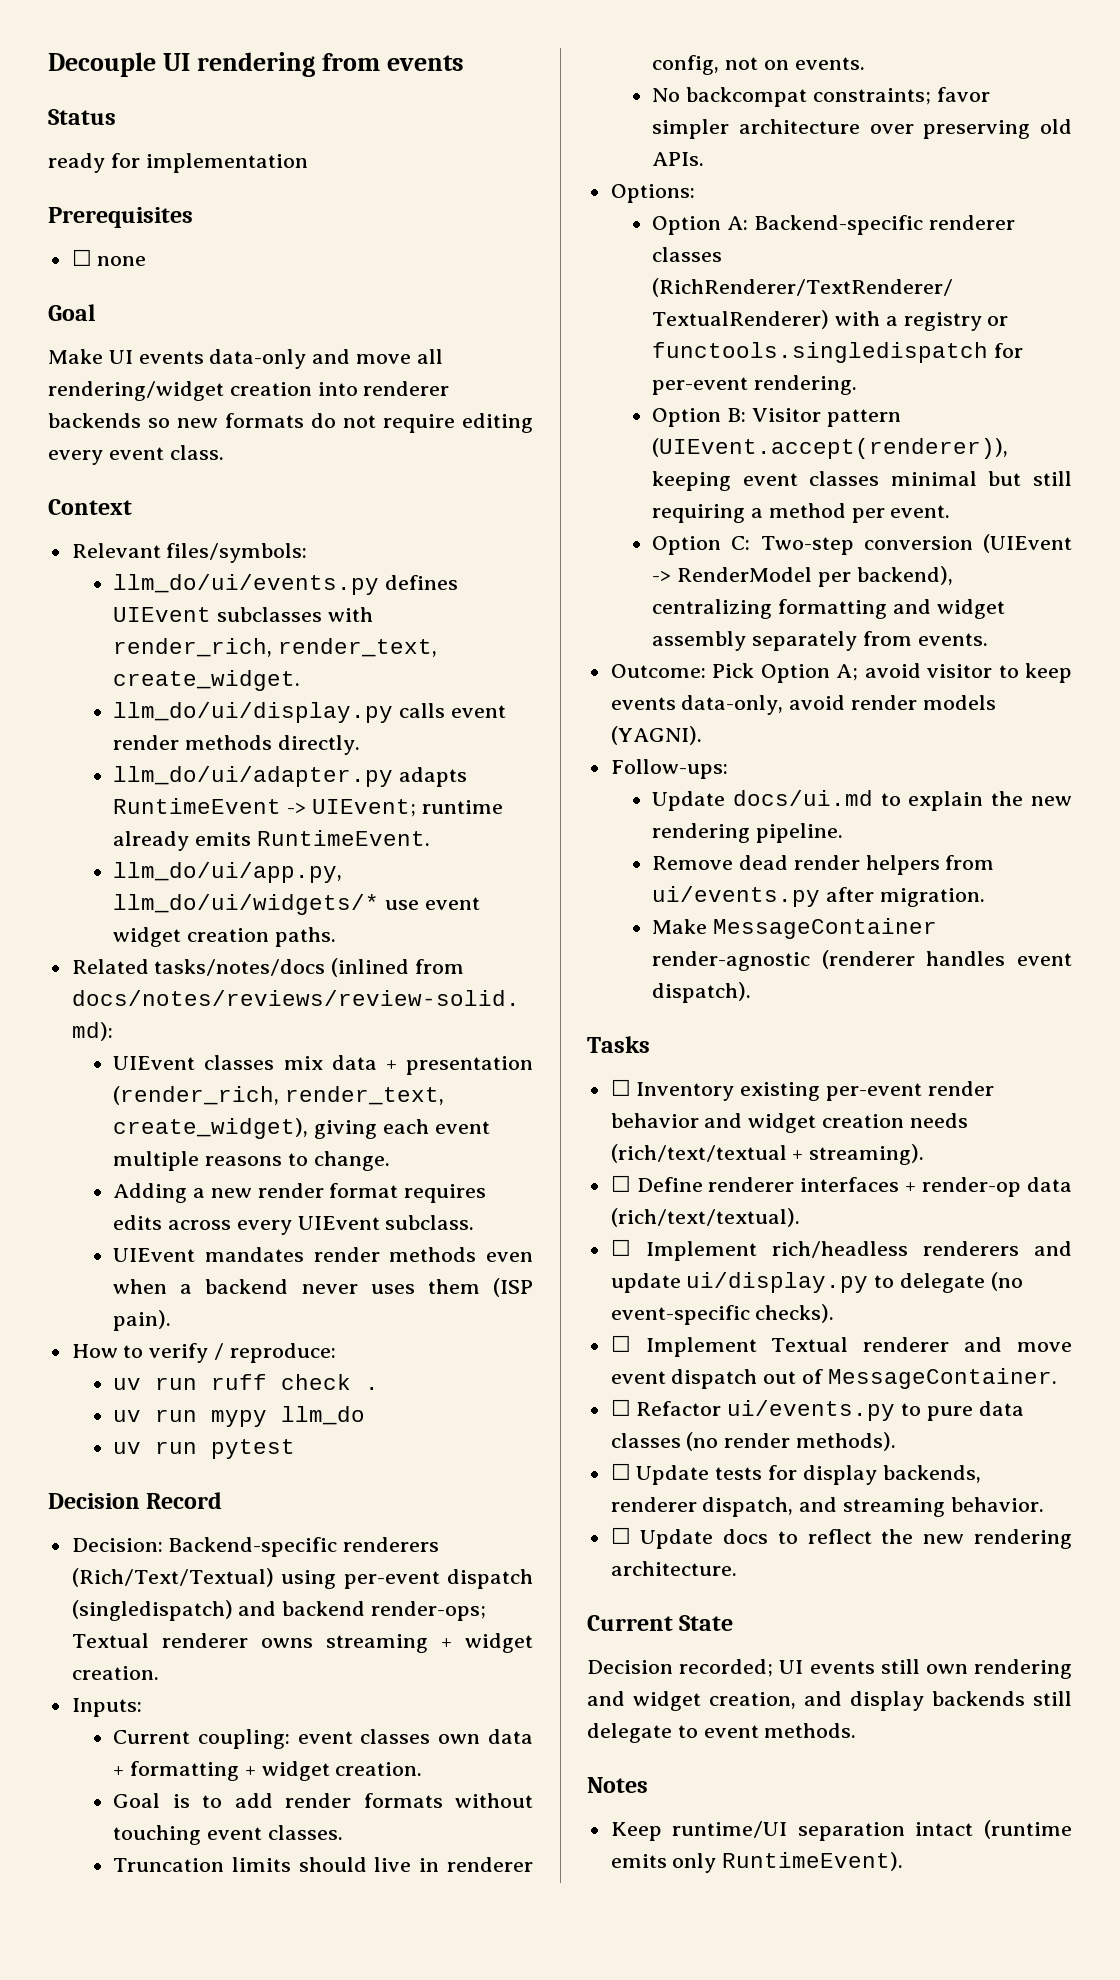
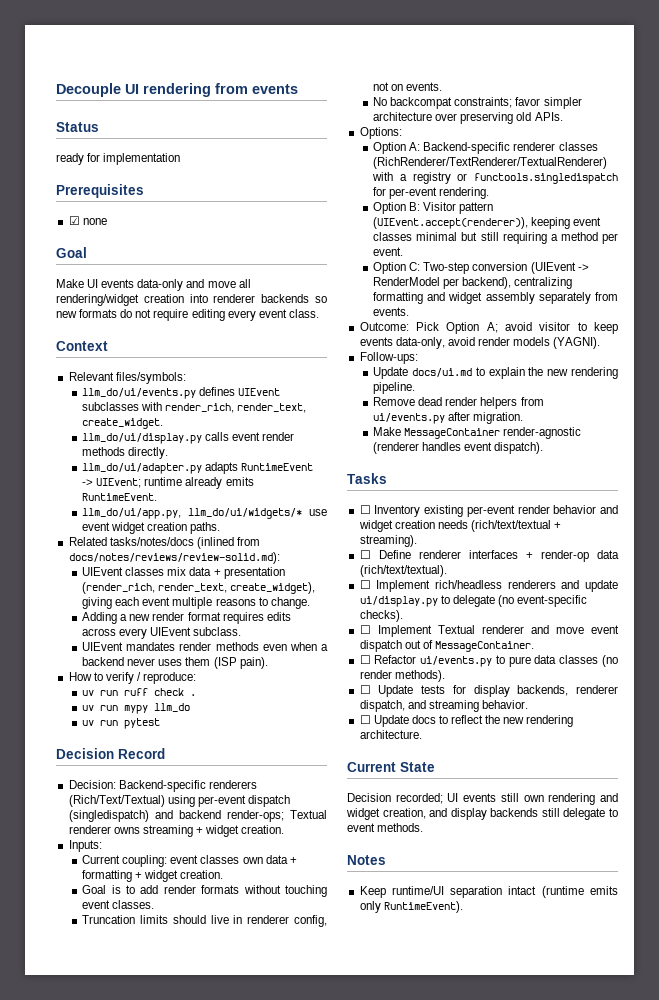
[71,249,92,266] ☐ -> [68,216,80,225] ☑

